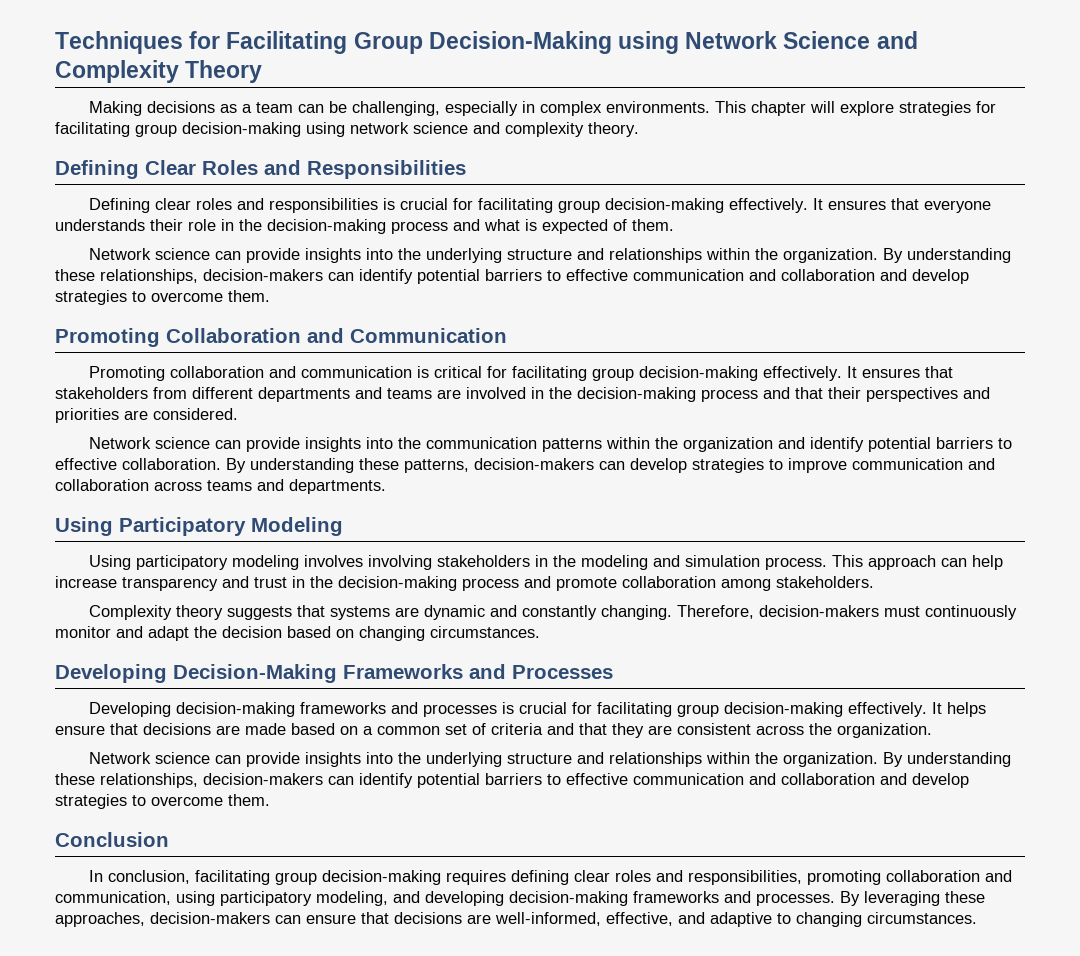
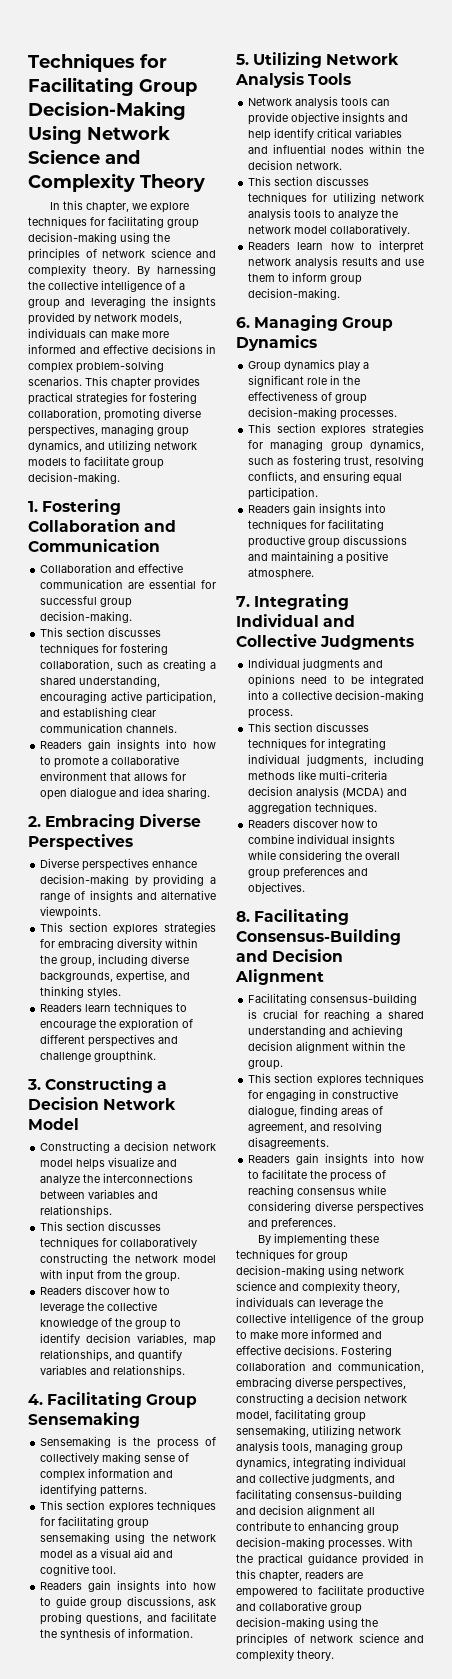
[618,31,680,54] using -> [28,125,82,144] Using
[88,101,996,116] [55,122,130,137] Making decisions as a team can be challenging, especially in complex environments. This chapter will explore strategies for facilitating -> [50,200,190,213] [28,216,199,229] [28,232,170,244] [28,248,216,261] [28,264,216,277] [28,280,185,292] [28,296,216,309] [28,312,182,325] [28,328,169,338] [28,344,216,354] [28,360,164,373] [28,376,200,389] [28,392,197,405] [28,408,201,421] [28,424,189,437] [28,440,197,452] [28,456,164,469] [28,472,120,484] [28,499,122,515] [28,519,177,532] [28,539,160,552] [40,563,184,573] [40,579,216,589] [40,596,133,608] [40,611,133,623] [40,627,162,637] [40,643,169,656] [40,659,216,671] [40,675,161,687] [40,691,216,704] [40,707,157,719] [40,723,178,733] [40,739,216,751] [40,755,180,768] [40,771,187,781] [40,787,211,800] [28,814,202,830] [28,834,133,850] [40,858,198,871] [40,874,216,887] [40,890,216,902] [40,906,102,919] [40,922,216,935] [40,938,199,950] [40,954,190,967] [40,970,191,983] [40,986,122,998] [40,1002,188,1015] [40,1018,194,1031] [40,1034,179,1047] [40,1050,157,1063] [27,1077,168,1093] [28,1097,177,1110] [28,1118,79,1130] [40,1141,216,1153] [40,1157,178,1170] [40,1173,194,1185] [40,1189,159,1199] [40,1205,113,1218] [40,1221,162,1231] [40,1237,198,1250] [40,1253,216,1265] [40,1269,181,1282] [40,1285,171,1295] [40,1301,158,1313] [40,1318,182,1330] [40,1333,216,1346] [40,1349,183,1362] [40,1365,186,1378] [28,1392,198,1408] [28,1412,140,1428] [40,1436,216,1449] [40,1452,190,1464] [40,1468,174,1481] [40,1484,148,1497] [40,1500,216,1513] [40,1516,150,1529] [40,1532,216,1544] [40,1548,174,1558] [40,1564,117,1576] [40,1580,216,1592] [40,1596,216,1609] [40,1612,216,1625] [40,1628,194,1640] [236,52,400,68] [235,72,352,88] [248,96,391,108] [248,112,409,125] [248,128,403,141] [248,144,424,154] [248,160,343,170] [248,176,370,186] [248,192,424,205] [248,208,399,220] [248,224,411,236] [248,240,424,253] [248,256,424,268] [248,272,363,285] [248,288,341,300] [236,315,394,331] [236,335,317,351] [248,359,370,372] [248,375,361,387] [248,391,368,404] [248,407,398,420] [248,423,424,436] [248,439,424,452] [248,455,424,467] [248,471,403,484] [248,487,319,500] [248,503,387,515] [248,519,385,532] [248,535,408,548] [248,551,389,564] [248,568,315,580] [236,594,350,610] [236,614,356,627] [236,634,415,650] [248,658,384,670] [248,674,424,687] [248,690,424,702] [248,709,294,719] [248,722,370,732] [248,738,387,751] [248,754,424,766] [248,770,388,780] [248,786,408,798] [248,802,378,815] [248,818,379,828] [248,834,396,846] [248,850,401,862] [248,867,369,879] [248,882,306,894] [236,909,350,925] [236,929,401,945] [236,949,344,962] [235,969,324,985] [248,993,418,1005] [248,1009,424,1021] [248,1025,404,1037] [248,1041,406,1053] [248,1060,284,1070] [248,1073,424,1086] [248,1089,399,1101] [248,1105,384,1117] [248,1121,383,1133] [248,1137,330,1149] [248,1153,424,1165] [248,1169,387,1182] [248,1185,387,1197] [248,1201,424,1214] [248,1218,337,1230] [258,1233,380,1246] [236,1249,313,1262] In this chapter, we explore techniques for facilitating group decision-making using the principles of network science and complexity theory. By harnessing the collective intelligence of a group and leveraging the insights provided by network models, individuals can make more informed and effective decisions in complex problem-solving scenarios. This chapter provides practical strategies for fostering collaboration, promoting diverse perspectives, managing group dynamics, and utilizing network models to facilitate group decision-making. // 1. Fostering Collaboration and Communication // Collaboration and effective communication are essential for successful group decision-making. // This section discusses techniques for fostering collaboration, such as creating a shared understanding, encouraging active participation, and establishing clear communication channels. // Readers gain insights into how to promote a collaborative environment that allows for open dialogue and idea sharing. // 2. Embracing Diverse Perspectives // Diverse perspectives enhance decision-making by providing a range of insights and alternative viewpoints. // This section explores strategies for embracing diversity within the group, including diverse backgrounds, expertise, and thinking styles. // Readers learn techniques to encourage the exploration of different perspectives and challenge groupthink. // 3. Constructing a Decision Network Model // Constructing a decision network model helps visualize and analyze the interconnections between variables and relationships. // This section discusses techniques for collaboratively constructing the network model with input from the group. // Readers discover how to leverage the collective knowledge of the group to identify decision variables, map relationships, and quantify variables and relationships. // 4. Facilitating Group Sensemaking // Sensemaking is the process of collectively making sense of complex information and identifying patterns. // This section explores techniques for facilitating group sensemaking using the network model as a visual aid and cognitive tool. // Readers gain insights into how to guide group discussions, ask probing questions, and facilitate the synthesis of information. // 5. Utilizing Network Analysis Tools // Network analysis tools can provide objective insights and help identify critical variables and influential nodes within the decision network. // This section discusses techniques for utilizing network analysis tools to analyze the network model collaboratively. // Readers learn how to interpret network analysis results and use them to inform group decision-making. // 6. Managing Group Dynamics // Group dynamics play a significant role in the effectiveness of group decision-making processes. // This section explores strategies for managing group dynamics, such as fostering trust, resolving conflicts, and ensuring equal participation. // Readers gain insights into techniques for facilitating productive group discussions and maintaining a positive atmosphere. // 7. Integrating Individual and Collective Judgments // Individual judgments and opinions need to be integrated into a collective decision-making process. // This section discusses techniques for integrating individual judgments, including methods like multi-criteria decision analysis (MCDA) and aggregation techniques. // Readers discover how to combine individual insights while considering the overall group preferences and objectives. // 8. Facilitating Consensus-Building and Decision Alignment // Facilitating consensus-building is crucial for reaching a shared understanding and achieving decision alignment within the group. // This section explores techniques for engaging in constructive dialogue, finding areas of agreement, and resolving disagreements. // Readers gain insights into how to facilitate the process of reaching consensus while considering diverse perspectives and preferences. // By implementing these techniques for
[588,122,639,137] [55,160,466,179] [88,198,991,213] [55,219,674,234] [88,248,1011,263] [55,269,969,284] [55,290,270,305] [55,328,507,347] [88,366,953,381] [55,387,990,402] [55,408,238,423] [88,437,1012,452] [55,458,995,473] [55,479,386,494] [55,517,343,536] [88,555,1003,570] [55,576,874,591] [88,605,1017,620] [55,626,540,641] [55,664,613,683] [88,702,986,717] [55,723,932,738] [88,752,1011,767] [55,773,969,788] [55,794,270,809] [55,832,169,847] [88,870,1012,885] [55,891,985,906] [55,912,977,927] theory. // Defining Clear Roles and Responsibilities // Defining clear roles and responsibilities is crucial for facilitating group decision-making effectively. It ensures that everyone understands their role in the decision-making process and what is expected of them. // Network science can provide insights into the underlying structure and relationships within the organization. By understanding these relationships, decision-makers can identify potential barriers to effective communication and collaboration and develop strategies to overcome them. // Promoting Collaboration and Communication // Promoting collaboration and communication is critical for facilitating group decision-making effectively. It ensures that stakeholders from different departments and teams are involved in the decision-making process and that their perspectives and priorities are considered. // Network science can provide insights into the communication patterns within the organization and identify potential barriers to effective collaboration. By understanding these patterns, decision-makers can develop strategies to improve communication and collaboration across teams and departments. // Using Participatory Modeling // Using participatory modeling involves involving stakeholders in the modeling and simulation process. This approach can help increase transparency and trust in the decision-making process and promote collaboration among stakeholders. // Complexity theory suggests that systems are dynamic and constantly changing. Therefore, decision-makers must continuously monitor and adapt the decision based on changing circumstances. // Developing Decision-Making Frameworks and Processes // Developing decision-making frameworks and processes is crucial for facilitating group decision-making effectively. It helps ensure that decisions are made based on a common set of criteria and that they are consistent across the organization. // Network science can provide insights into the underlying structure and relationships within the organization. By understanding these relationships, decision-makers can identify potential barriers to effective communication and collaboration and develop strategies to overcome them. // Conclusion // In conclusion, facilitating group decision-making requires defining clear roles and responsibilities, promoting collaboration and communication, using participatory modeling, and developing decision-making frameworks and processes. By leveraging these approaches, decision-makers can ensure that decisions are well-informed, effective, and adaptive to changing circumstances. -> [363,1282,400,1293] [236,1297,383,1309] [236,1313,424,1326] [236,1329,382,1339] [236,1345,392,1357] [236,1361,424,1373] [236,1377,406,1390] [236,1393,407,1405] [236,1409,366,1422] [236,1425,401,1437] [236,1441,403,1454] [236,1457,406,1469] [236,1473,395,1485] [236,1489,402,1501] [236,1505,375,1517] [236,1521,399,1534] [236,1537,413,1550] [236,1553,424,1566] [236,1569,363,1582] [236,1585,424,1598] [236,1601,362,1614] [236,1617,378,1629] [236,1633,424,1646] [236,1649,334,1662] theory, individuals can leverage the collective intelligence of the group to make more informed and effective decisions. Fostering collaboration and communication, embracing diverse perspectives, constructing a decision network model, facilitating group sensemaking, utilizing network analysis tools, managing group dynamics, integrating individual and collective judgments, and facilitating consensus-building and decision alignment all contribute to enhancing group decision-making processes. With the practical guidance provided in this chapter, readers are empowered to facilitate productive and collaborative group decision-making using the principles of network science and complexity theory.

